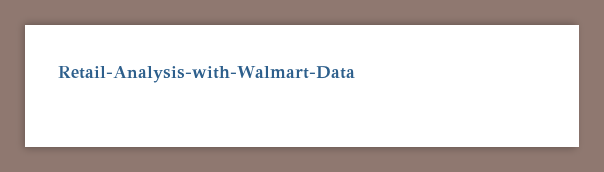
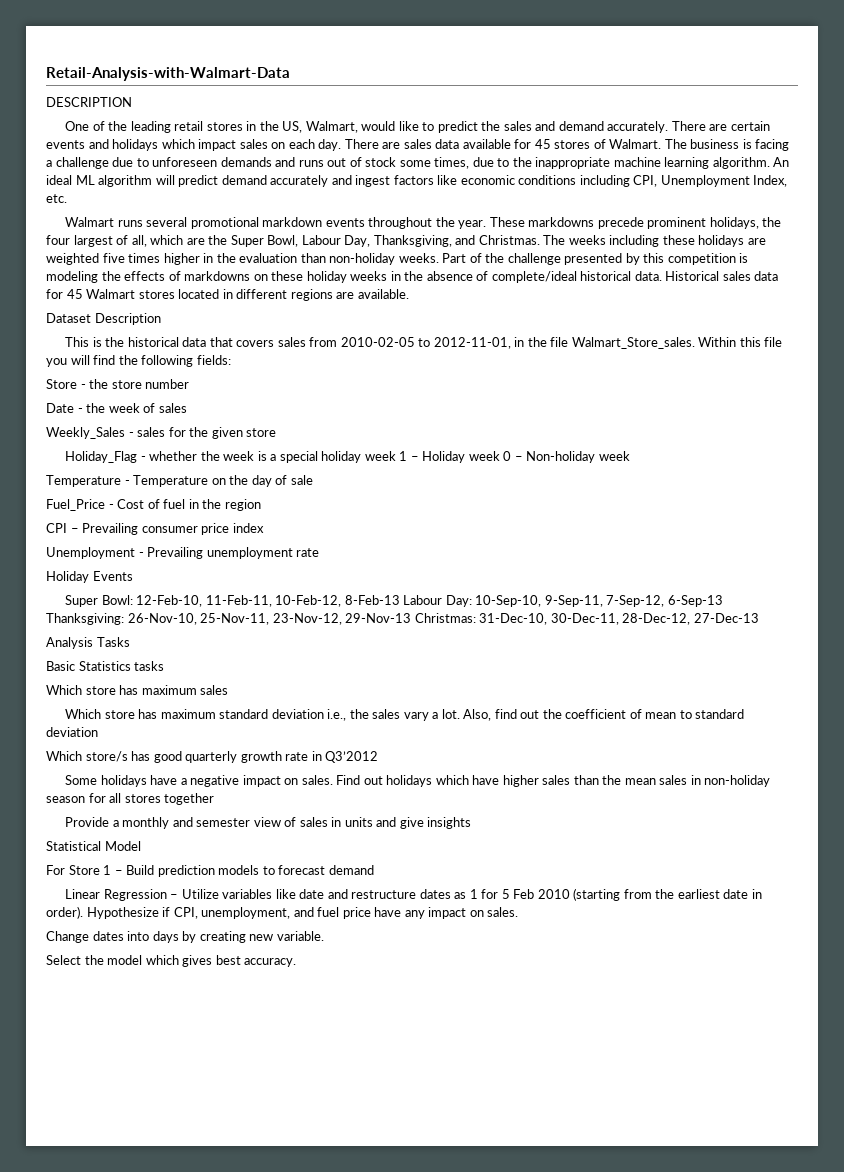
(355, 74) none -> [46,97,132,107] [64,121,770,133] [46,139,790,151] [46,157,790,169] [46,175,788,187] [46,194,67,203] [64,217,782,229] [46,235,766,247] [46,253,749,265] [46,271,779,283] [46,289,409,301] [46,313,161,325] [64,337,783,349] [46,355,231,367] [46,379,190,389] [46,403,187,413] [46,427,277,439] [64,451,630,463] [46,475,313,487] [46,499,261,511] [46,523,264,535] [46,547,320,559] [46,571,133,583] [64,595,723,607] [46,613,759,625] [46,637,130,649] [46,661,165,671] [46,685,229,695] [64,709,745,721] [46,727,98,737] [46,751,379,763] [64,775,771,787] [46,793,215,805] [64,817,472,829] [46,841,141,851] [46,865,374,877] [64,888,762,901] [46,906,519,919] [46,931,324,943] [46,955,297,967] // DESCRIPTION // One of the leading retail stores in the US, Walmart, would like to predict the sales and demand accurately. There are certain events and holidays which impact sales on each day. There are sales data available for 45 stores of Walmart. The business is facing a challenge due to unforeseen demands and runs out of stock some times, due to the inappropriate machine learning algorithm. An ideal ML algorithm will predict demand accurately and ingest factors like economic conditions including CPI, Unemployment Index, etc. // Walmart runs several promotional markdown events throughout the year. These markdowns precede prominent holidays, the four largest of all, which are the Super Bowl, Labour Day, Thanksgiving, and Christmas. The weeks including these holidays are weighted five times higher in the evaluation than non-holiday weeks. Part of the challenge presented by this competition is modeling the effects of markdowns on these holiday weeks in the absence of complete/ideal historical data. Historical sales data for 45 Walmart stores located in different regions are available. // Dataset Description // This is the historical data that covers sales from 2010-02-05 to 2012-11-01, in the file Walmart_Store_sales. Within this file you will find the following fields: // Store - the store number // Date - the week of sales // Weekly_Sales - sales for the given store // Holiday_Flag - whether the week is a special holiday week 1 – Holiday week 0 – Non-holiday week // Temperature - Temperature on the day of sale // Fuel_Price - Cost of fuel in the region // CPI – Prevailing consumer price index // Unemployment - Prevailing unemployment rate // Holiday Events // Super Bowl: 12-Feb-10, 11-Feb-11, 10-Feb-12, 8-Feb-13 Labour Day: 10-Sep-10, 9-Sep-11, 7-Sep-12, 6-Sep-13 Thanksgiving: 26-Nov-10, 25-Nov-11, 23-Nov-12, 29-Nov-13 Christmas: 31-Dec-10, 30-Dec-11, 28-Dec-12, 27-Dec-13 // Analysis Tasks // Basic Statistics tasks // Which store has maximum sales // Which store has maximum standard deviation i.e., the sales vary a lot. Also, find out the coefficient of mean to standard deviation // Which store/s has good quarterly growth rate in Q3’2012 // Some holidays have a negative impact on sales. Find out holidays which have higher sales than the mean sales in non-holiday season for all stores together // Provide a monthly and semester view of sales in units and give insights // Statistical Model // For Store 1 – Build prediction models to forecast demand // Linear Regression – Utilize variables like date and restructure dates as 1 for 5 Feb 2010 (starting from the earliest date in order). Hypothesize if CPI, unemployment, and fuel price have any impact on sales. // Change dates into days by creating new variable. // Select the model which gives best accuracy.

